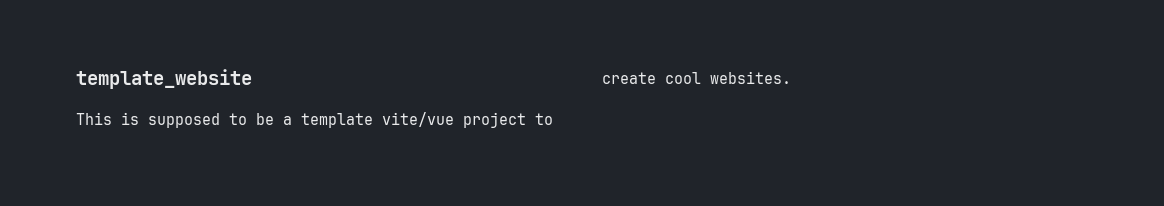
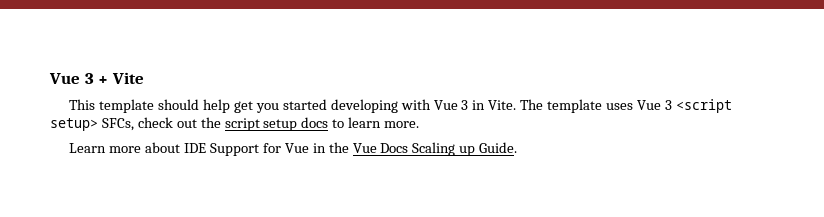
[76,69,252,89] [76,112,553,128] [602,71,791,84] template_website // This is supposed to be a template vite/vue project to create cool websites. -> [49,72,144,84] [69,99,732,113] [50,117,420,131] [69,142,518,156] Vue 3 + Vite // This template should help get you started developing with Vue 3 in Vite. The template uses Vue 3 <script setup> SFCs, check out the script setup docs to learn more. // Learn more about IDE Support for Vue in the Vue Docs Scaling up Guide.

